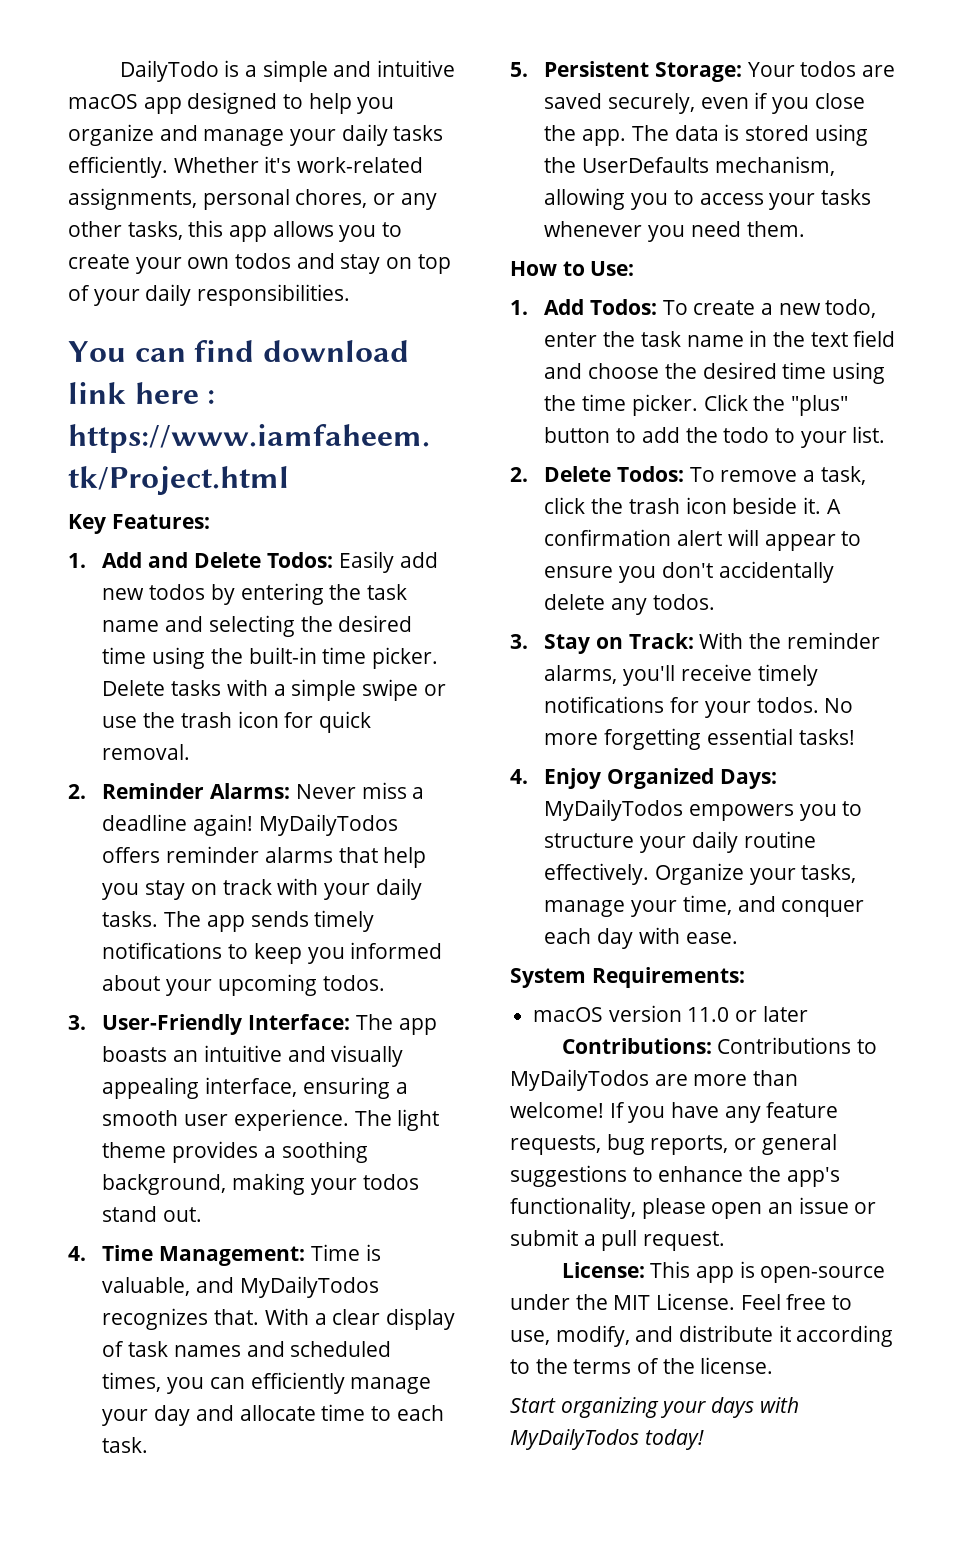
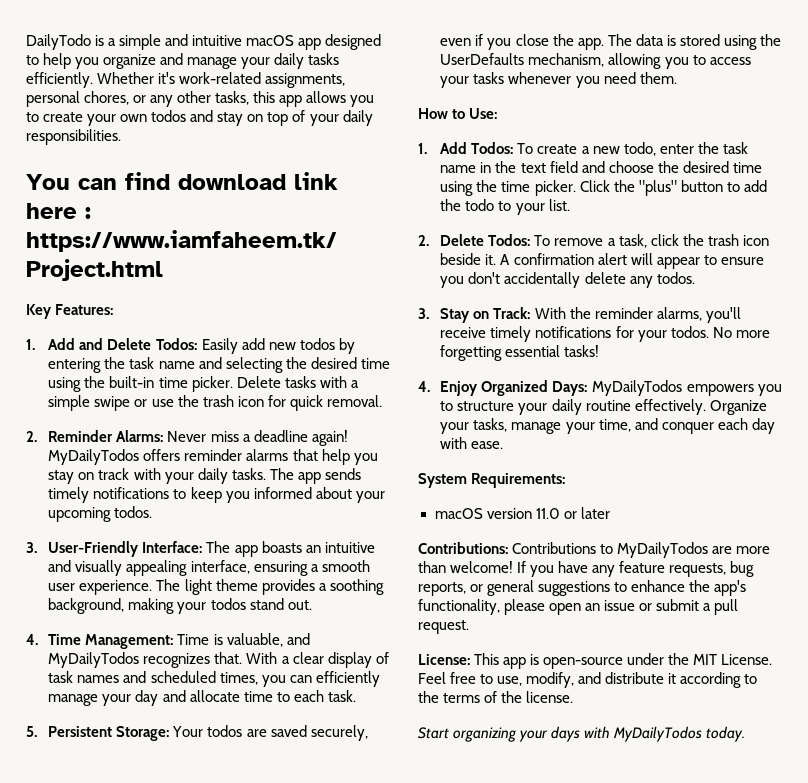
[644,1429,704,1450] today! -> [706,726,746,742] today.

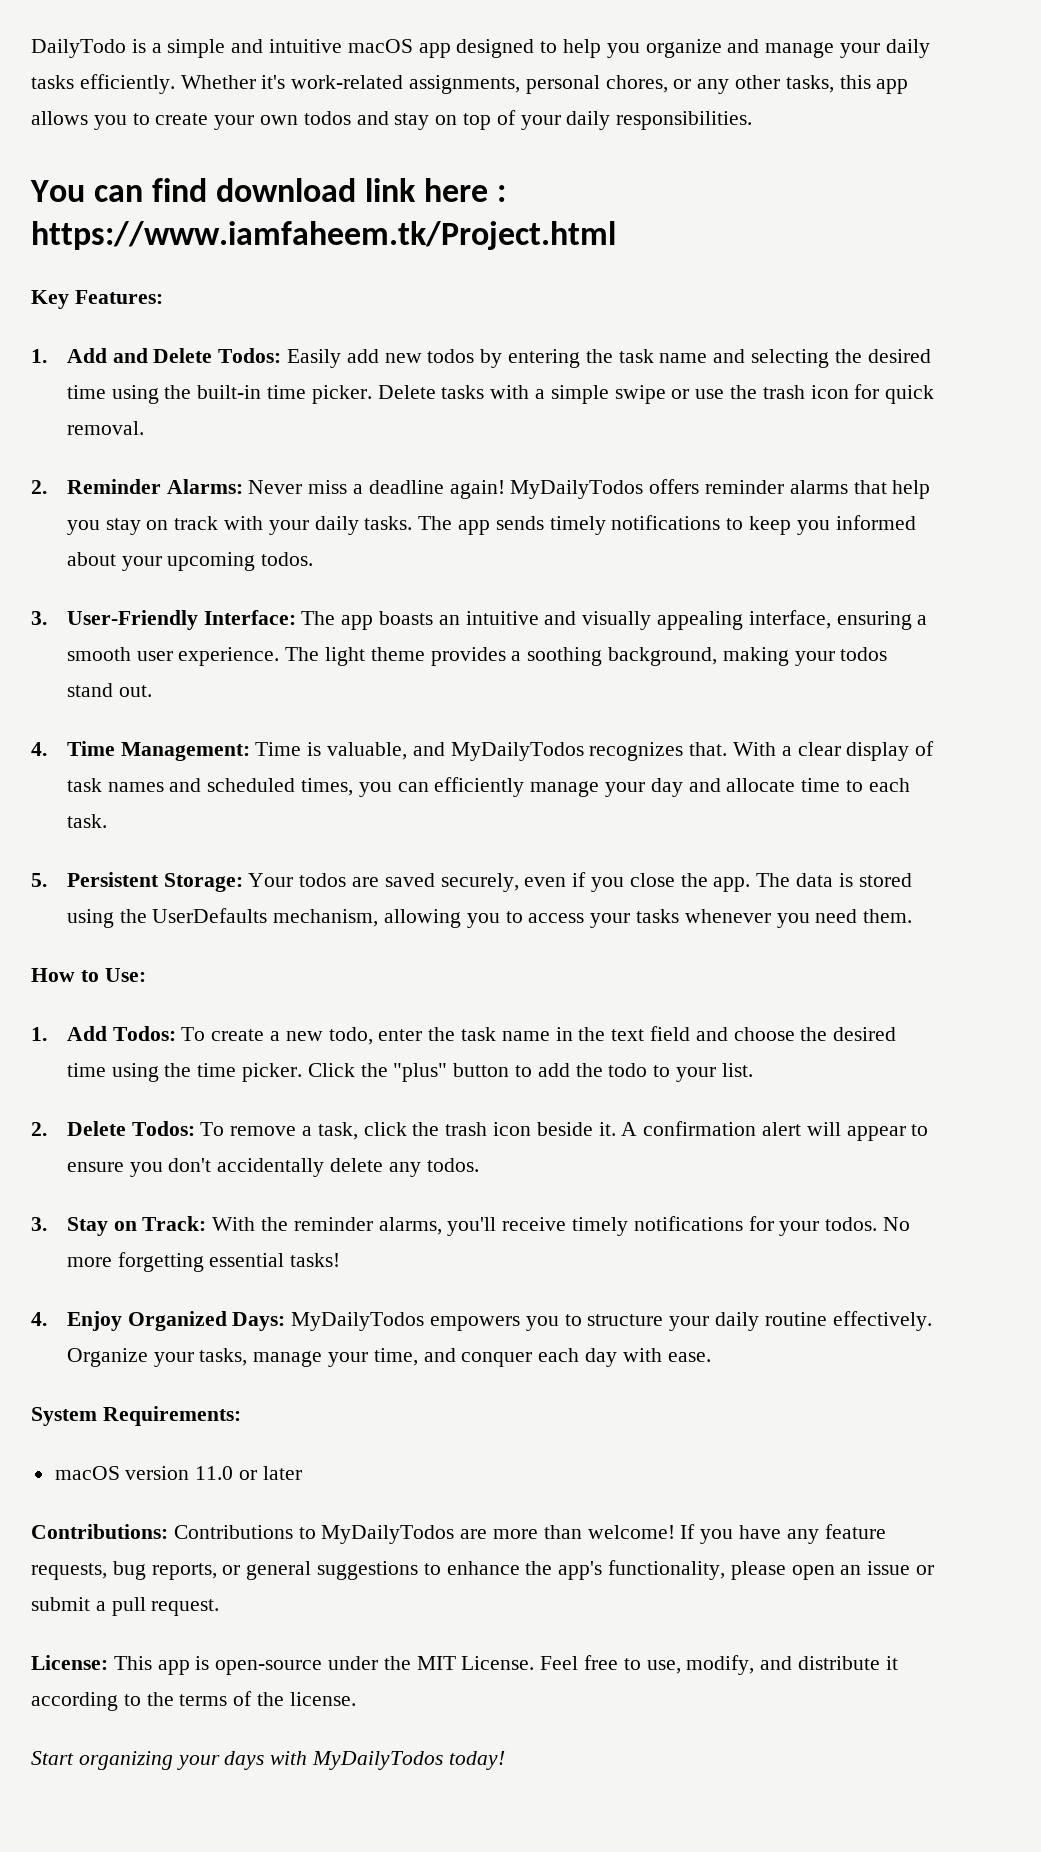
[706,726,746,742] today. -> [448,1751,505,1770] today!

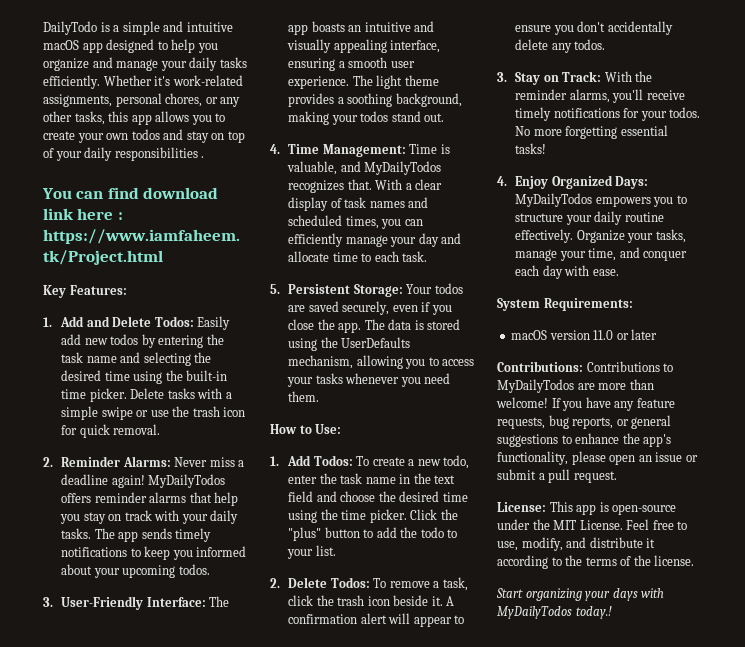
[616,111,753,130] responsibilities. -> [114,147,205,161] responsibilities .
[448,1751,505,1770] today! -> [575,606,612,619] today.!

